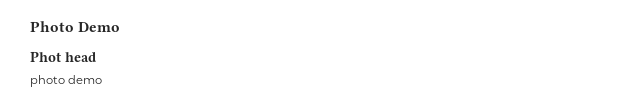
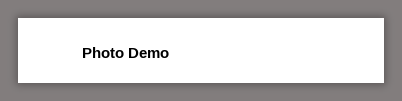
[30,51,96,62] [30,75,103,87] // Phot head // photo demo -> (170, 53) none

